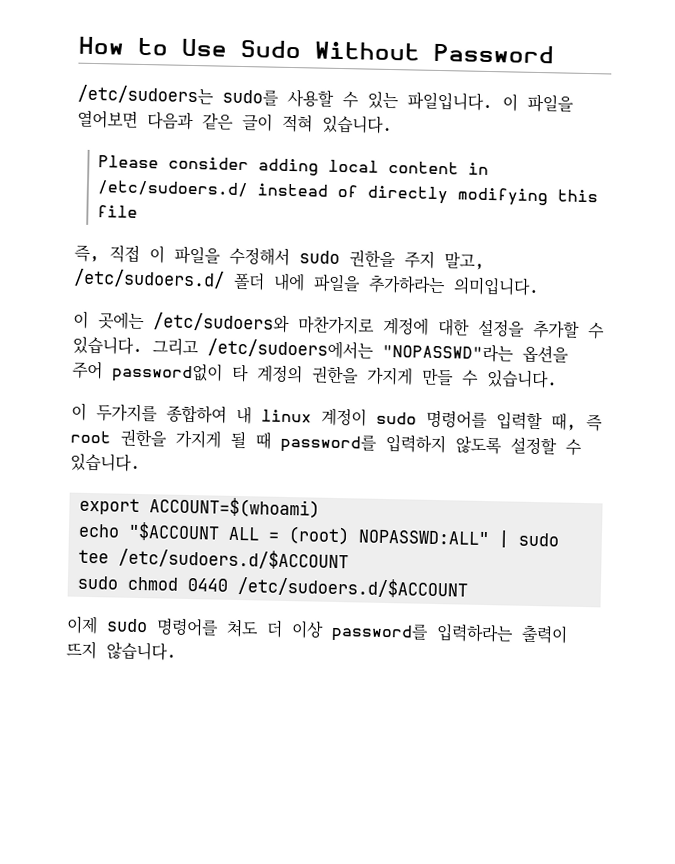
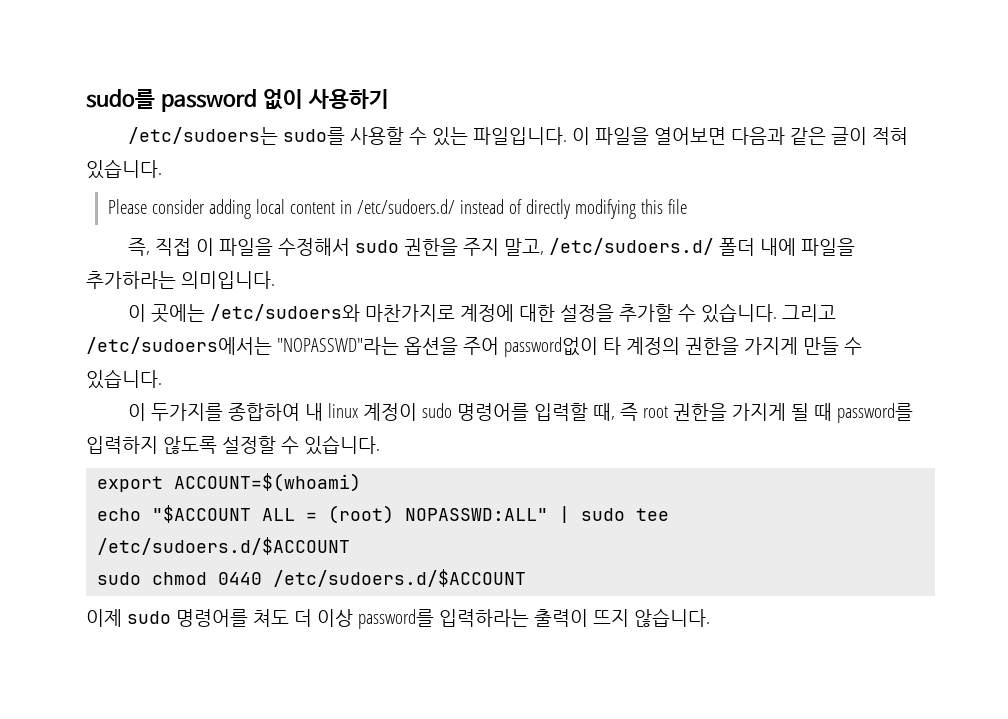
[78,36,554,64] How to Use Sudo Without Password -> [86,89,389,112] sudo를 password 없이 사용하기

